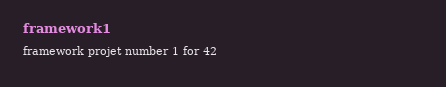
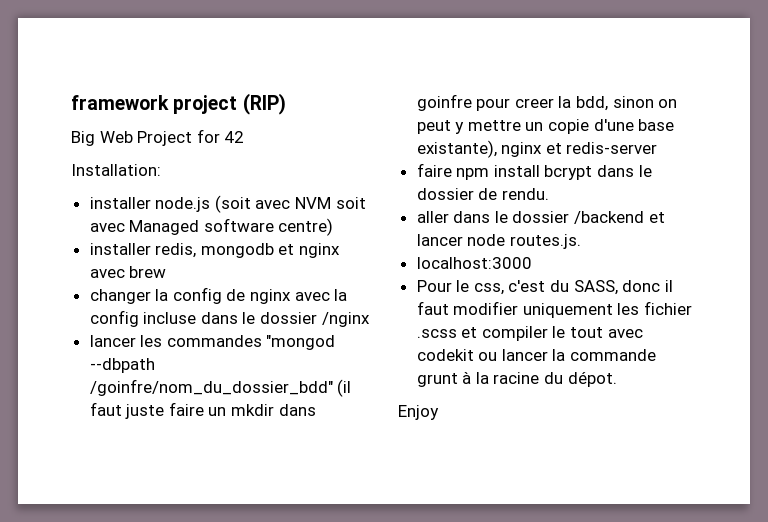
[23,23,111,33] [23,46,217,57] framework1 // framework projet number 1 for 42 -> [71,93,286,115] [71,129,245,146] [71,164,161,176] [89,195,366,213] [89,218,334,236] [89,243,341,258] [89,266,167,278] [89,287,348,304] [89,310,370,327] [89,335,336,350] [89,358,155,373] [89,379,352,397] [89,402,316,419] [416,94,678,111] [416,119,675,134] [416,140,658,158] [416,163,652,180] [416,188,549,200] [416,211,665,224] [416,234,581,249] [416,257,532,269] [416,280,673,295] [416,301,693,318] [416,326,643,341] [416,349,657,361] [416,371,617,387] [398,405,439,420] framework project (RIP) // Big Web Project for 42 // Installation: // installer node.js (soit avec NVM soit avec Managed software centre) // installer redis, mongodb et nginx avec brew // changer la config de nginx avec la config incluse dans le dossier /nginx // lancer les commandes "mongod --dbpath /goinfre/nom_du_dossier_bdd" (il faut juste faire un mkdir dans goinfre pour creer la bdd, sinon on peut y mettre un copie d'une base existante), nginx et redis-server // faire npm install bcrypt dans le dossier de rendu. // aller dans le dossier /backend et lancer node routes.js. // localhost:3000 // Pour le css, c'est du SASS, donc il faut modifier uniquement les fichier .scss et compiler le tout avec codekit ou lancer la commande grunt à la racine du dépot. // Enjoy

